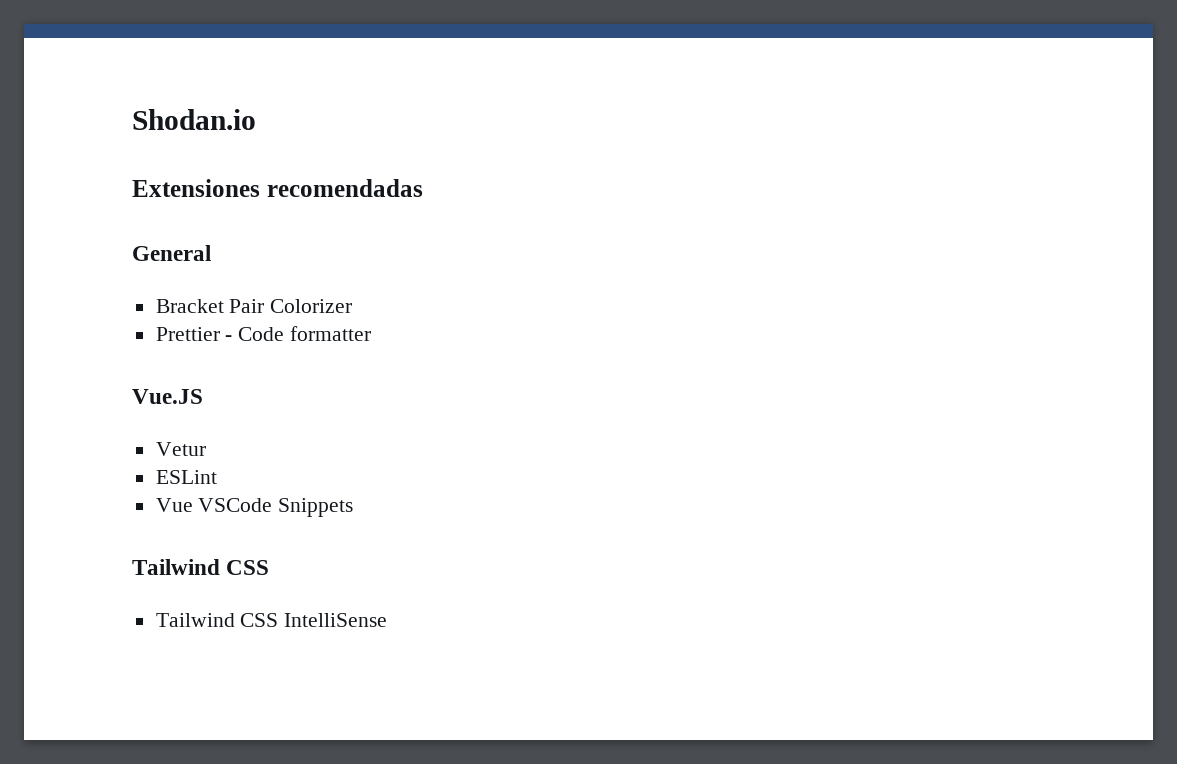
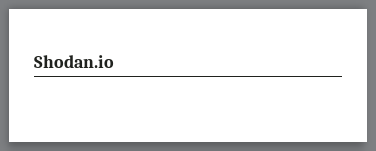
[132,179,423,197] [132,245,211,261] [155,299,353,313] [155,326,372,341] [132,389,203,404] [155,442,206,456] [155,470,217,484] [155,498,354,517] [132,559,270,575] [155,613,388,627] // Extensiones recomendadas // General // Bracket Pair Colorizer // Prettier - Code formatter // Vue.JS // Vetur // ESLint // Vue VSCode Snippets // Tailwind CSS // Tailwind CSS IntelliSense -> (114, 61) none

